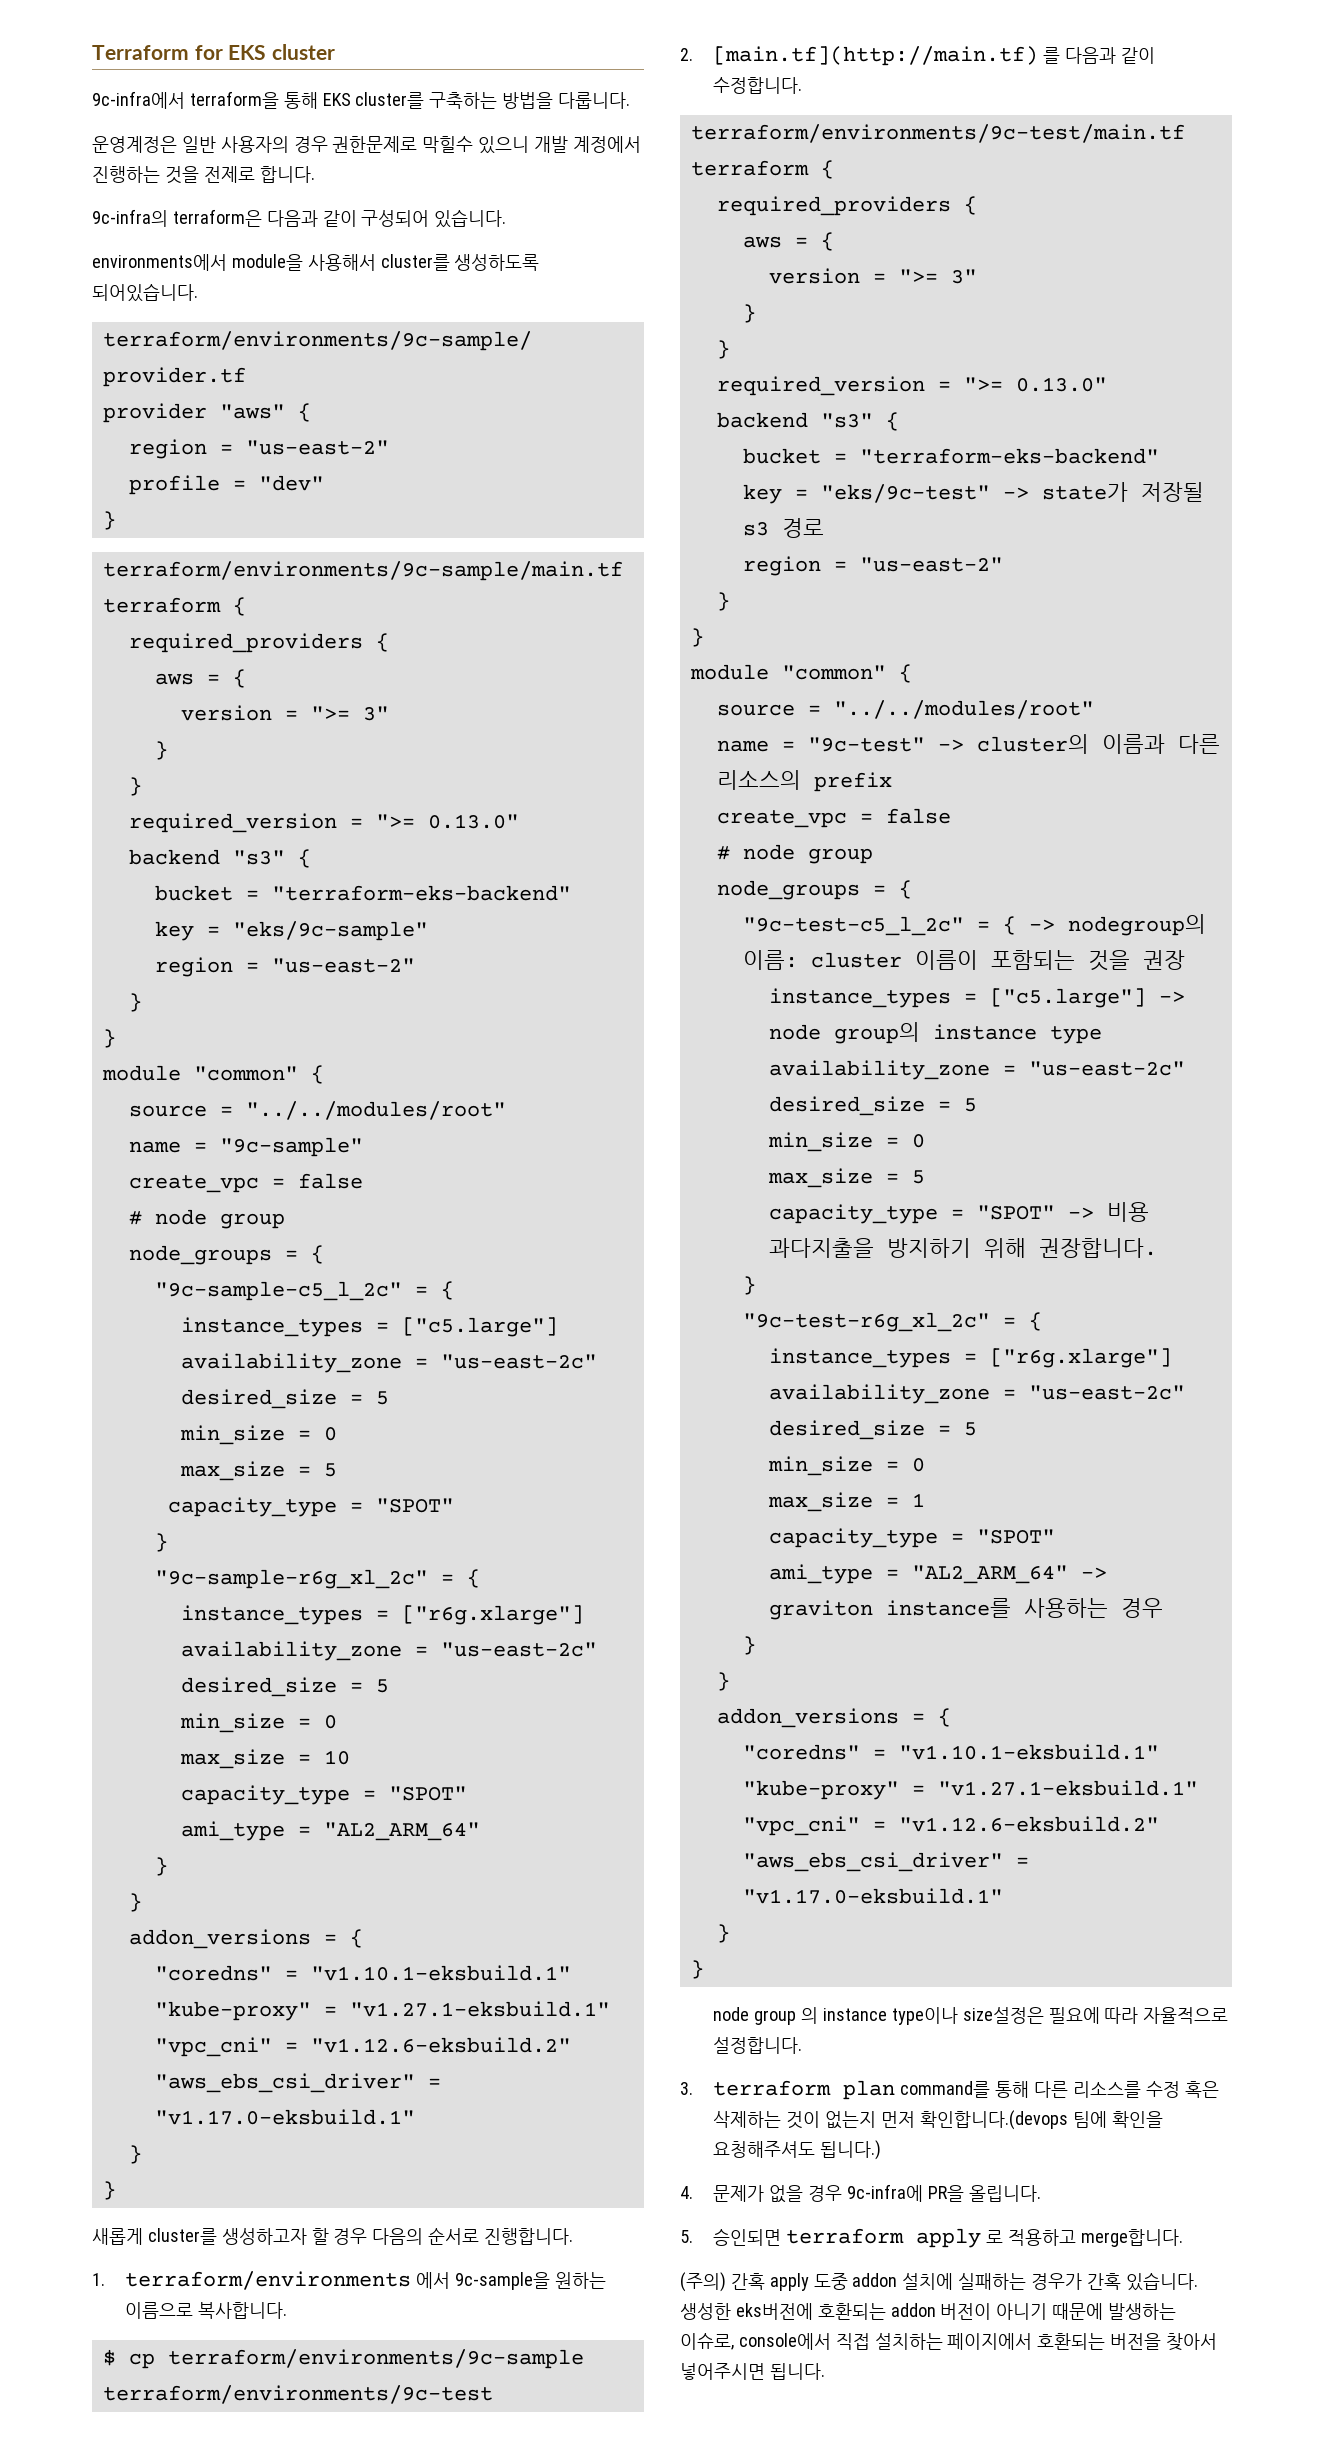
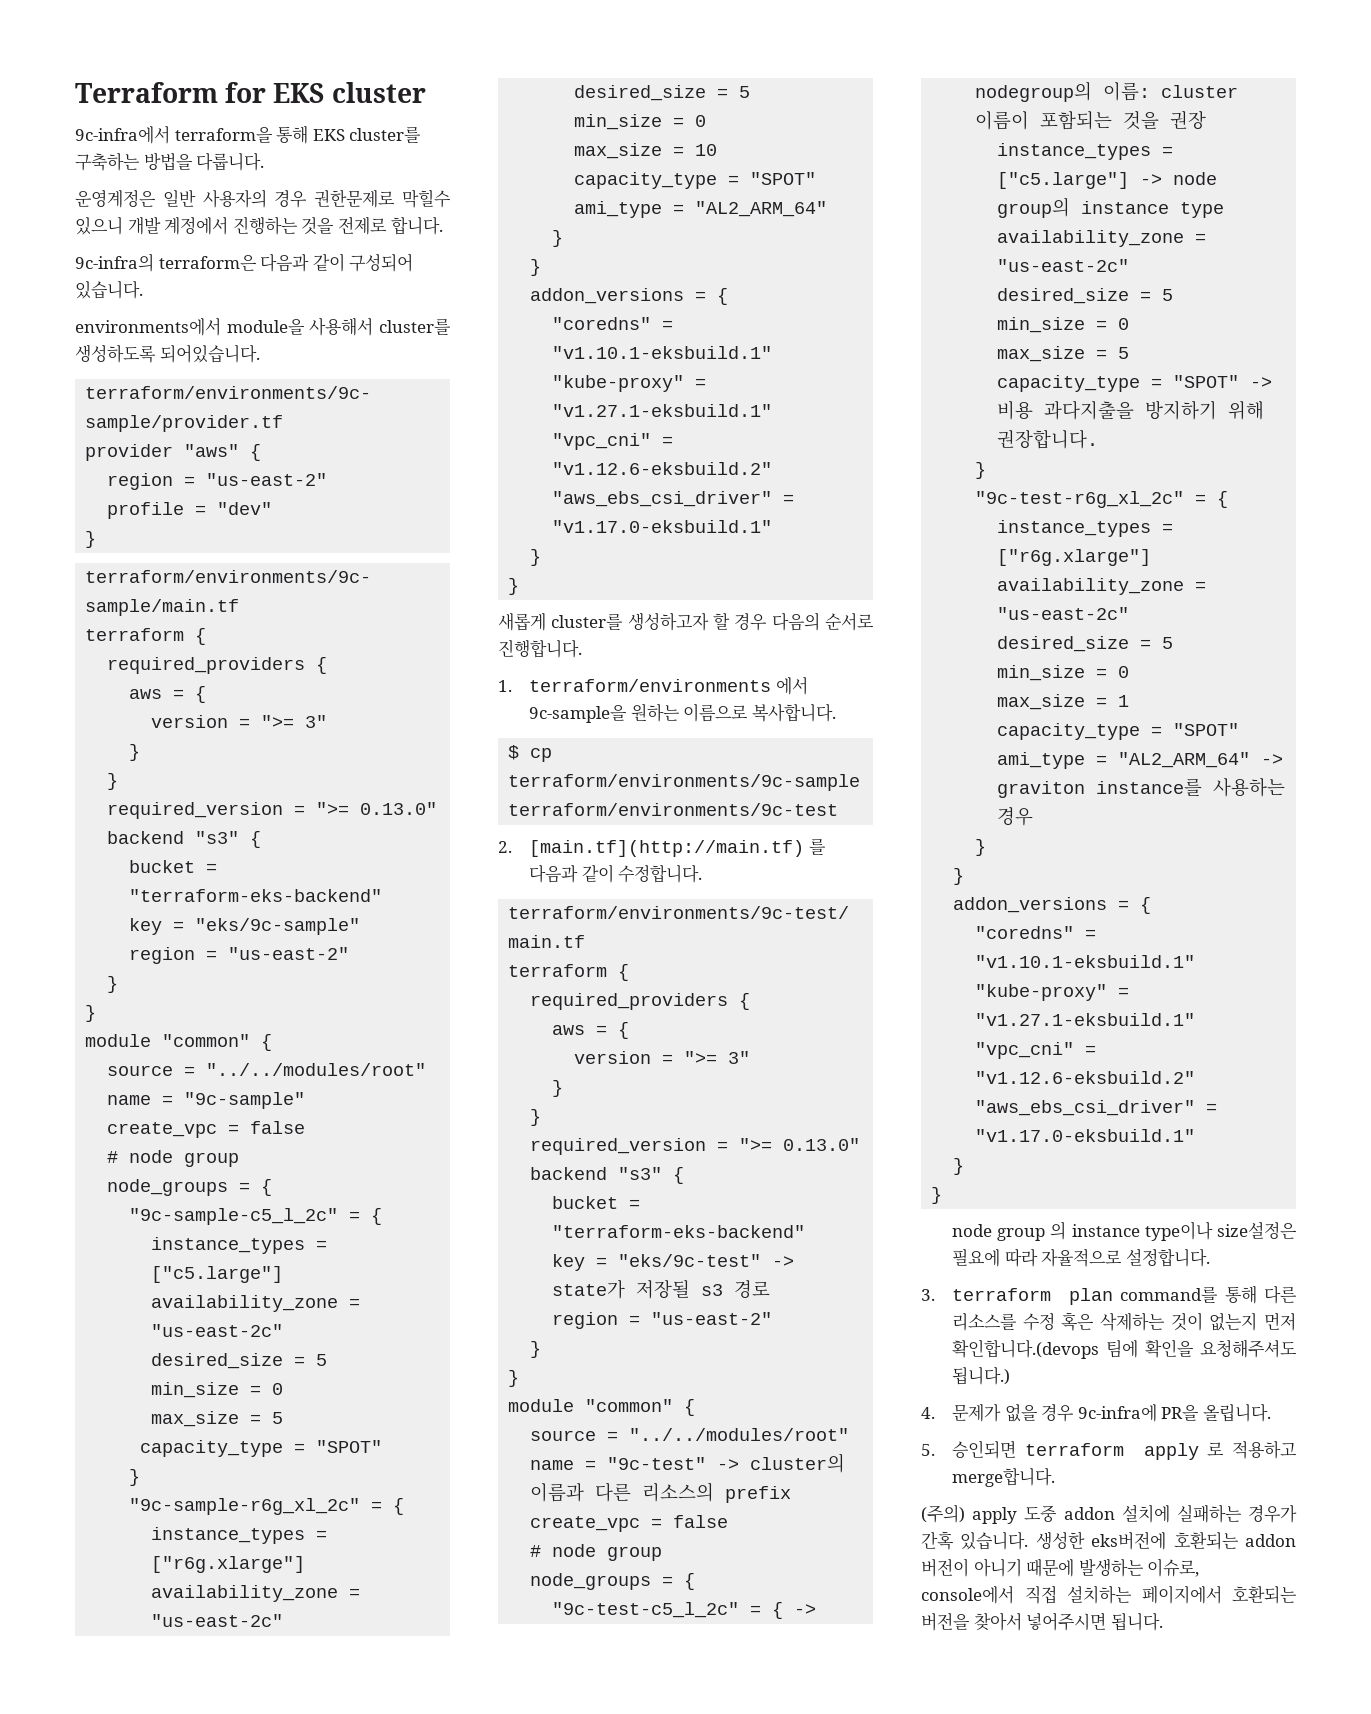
[730,2273,765,2290] 간혹 -> (965, 1513) none

